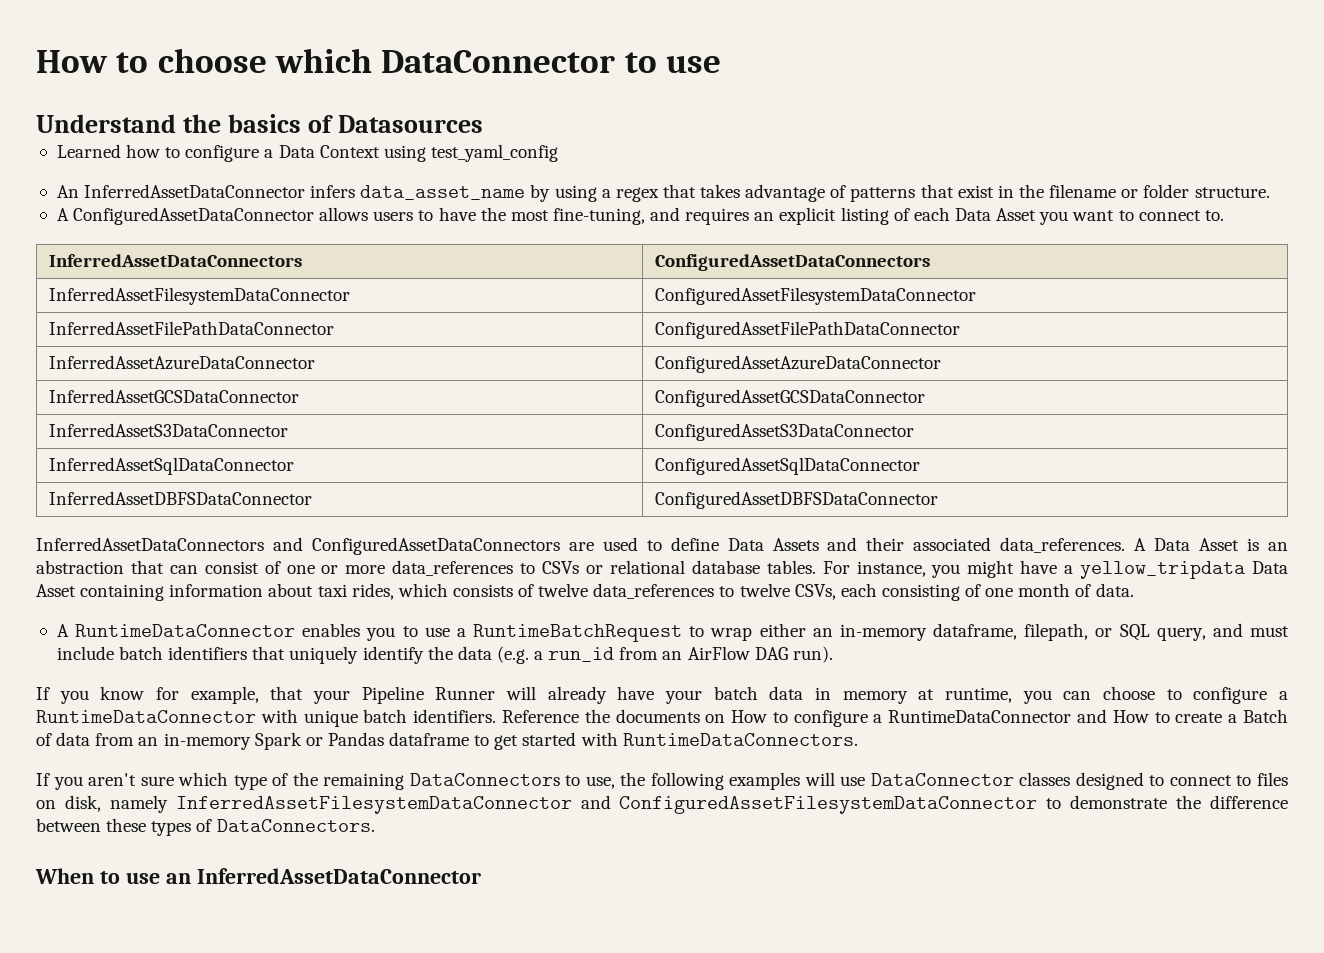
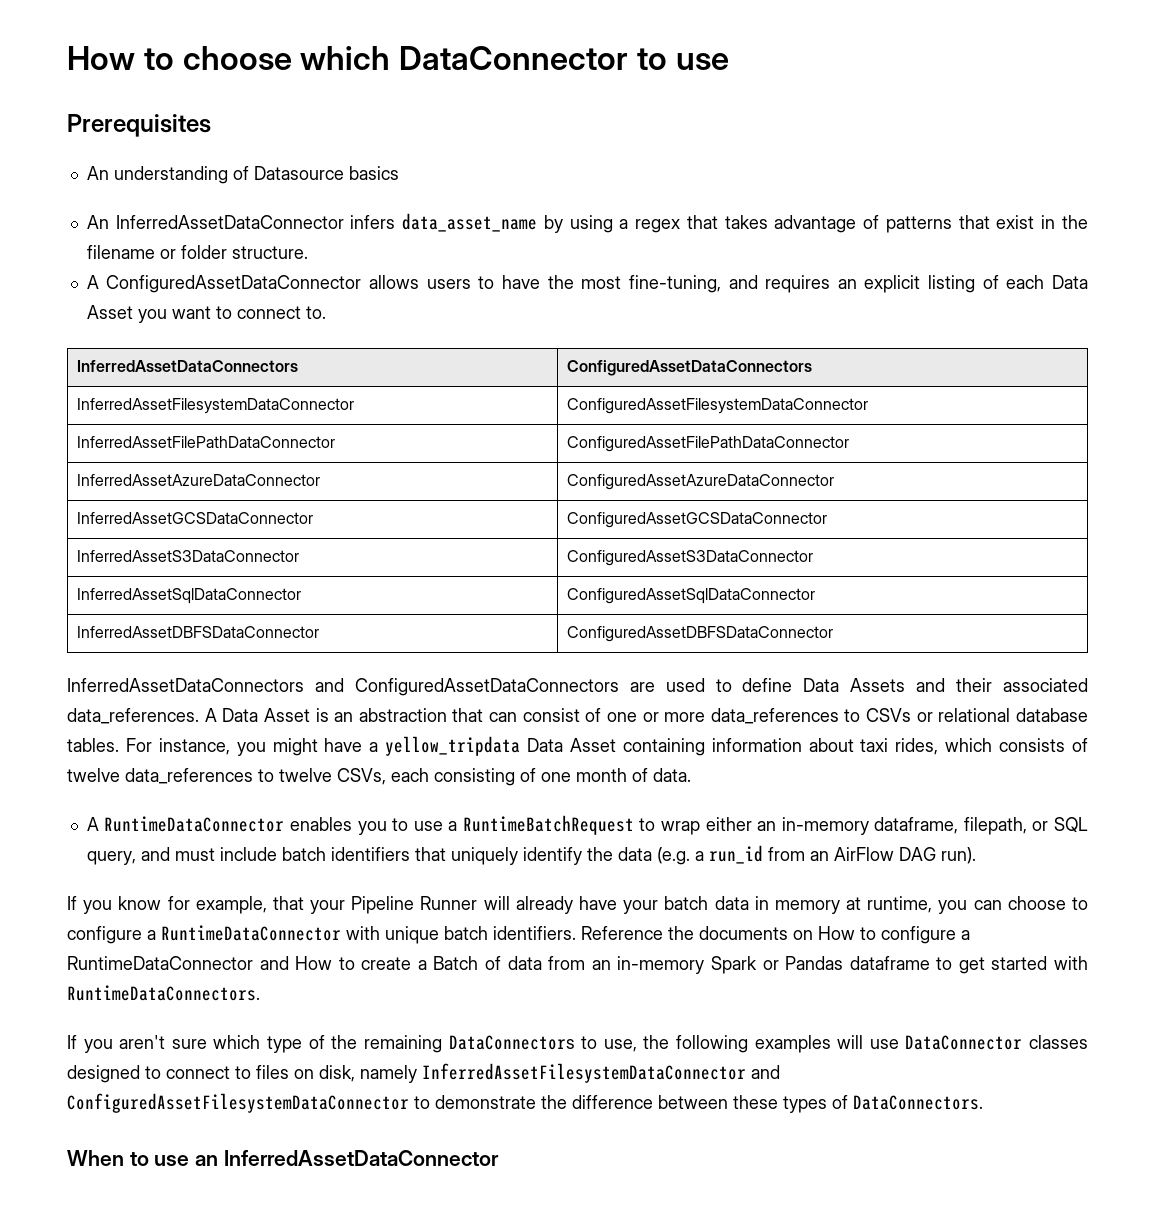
[36,114,483,133] [56,144,558,162] Understand the basics of Datasources // Learned how to configure a Data Context using test_yaml_config -> [67,114,211,137] [86,166,399,184] Prerequisites // An understanding of Datasource basics

